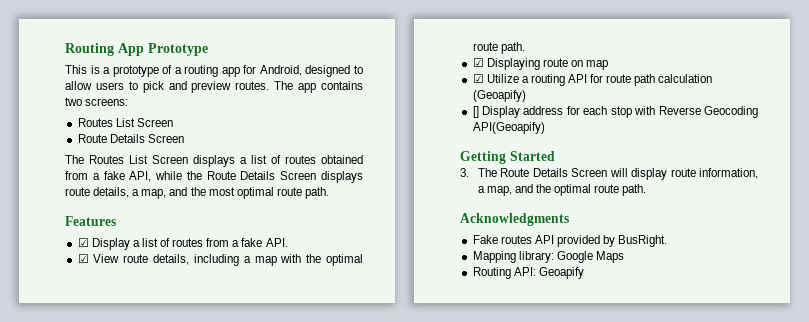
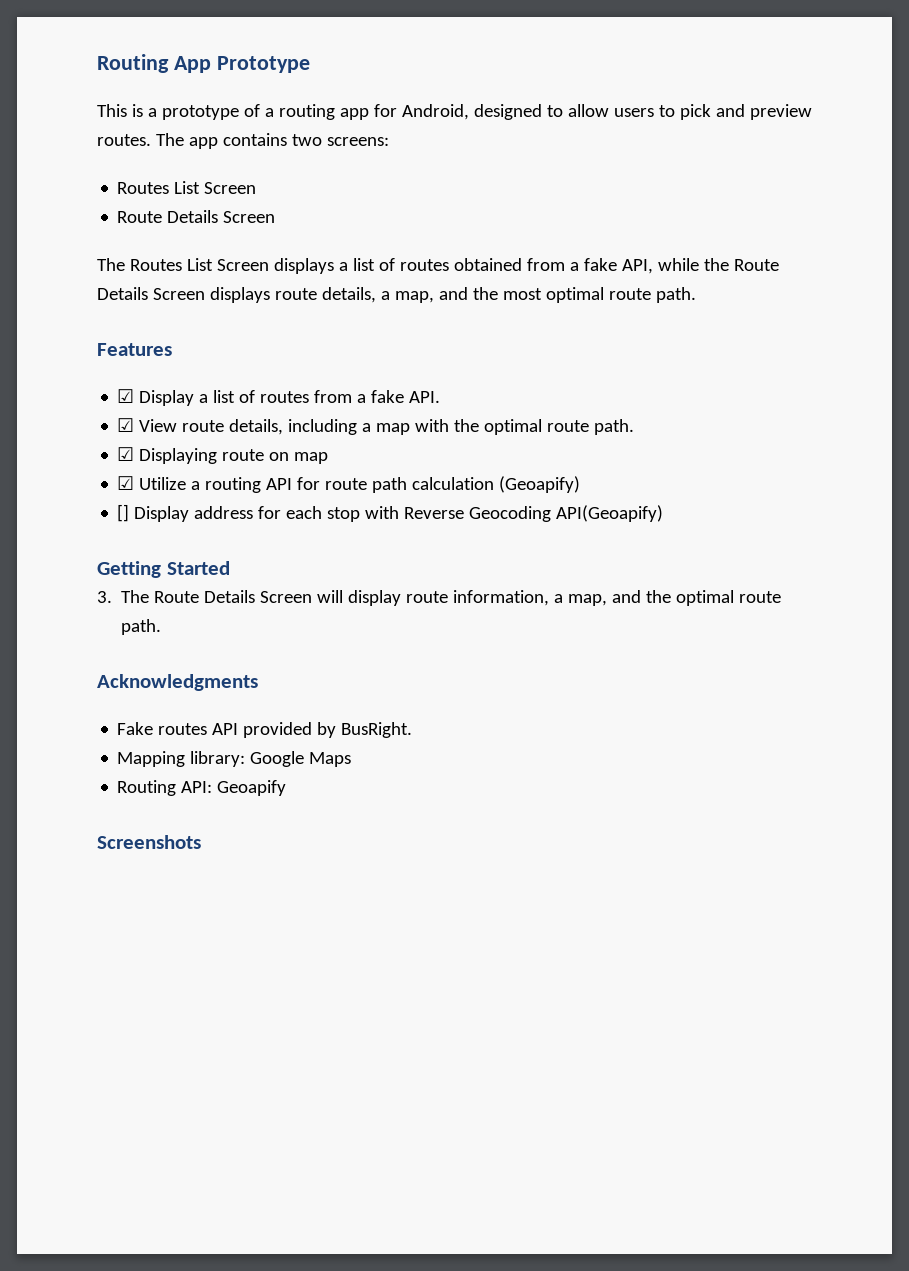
(584, 273) none -> [97,835,201,849] // Screenshots

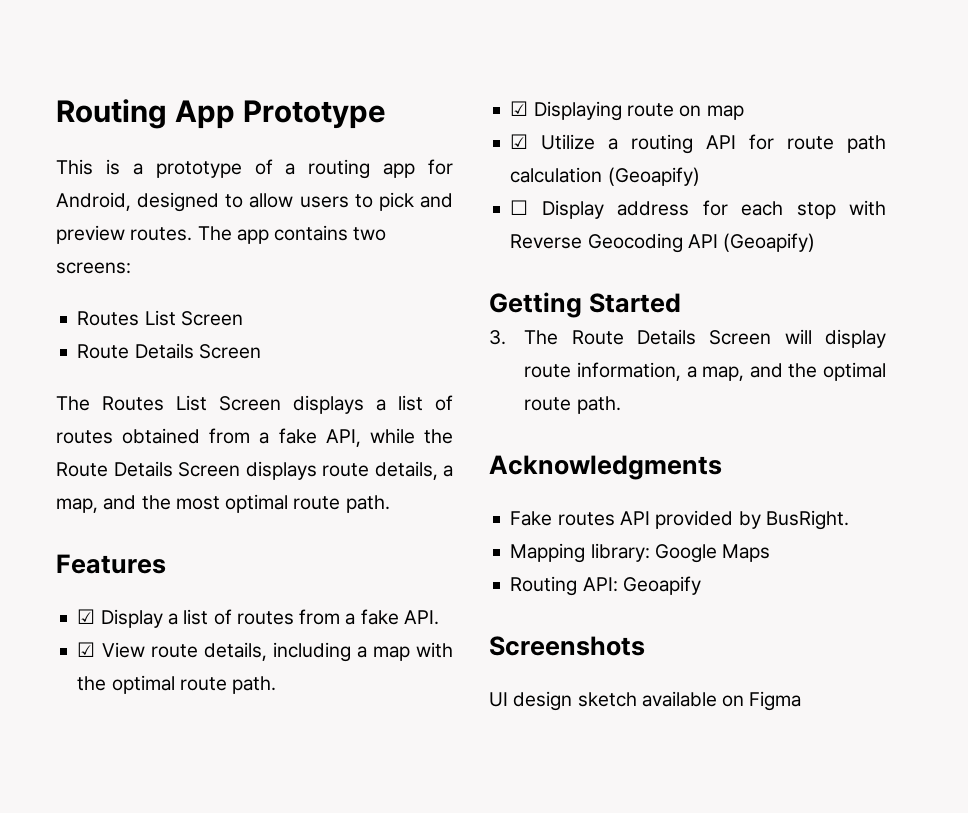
[117,504,130,522] [] -> [510,200,529,215] ☐
[556,505,664,522] API(Geoapify) -> [687,233,816,252] API (Geoapify)
(201, 842) none -> [489,691,802,711] // UI design sketch available on Figma

